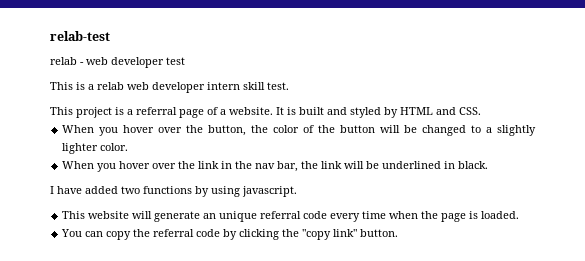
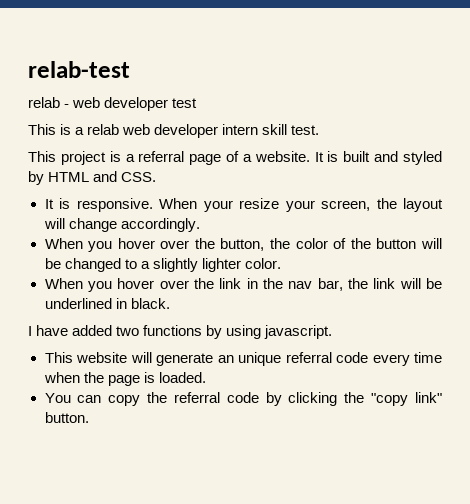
(481, 111) none -> [44,198,443,212] [43,218,200,232] // It is responsive. When your resize your screen, the layout will change accordingly.

